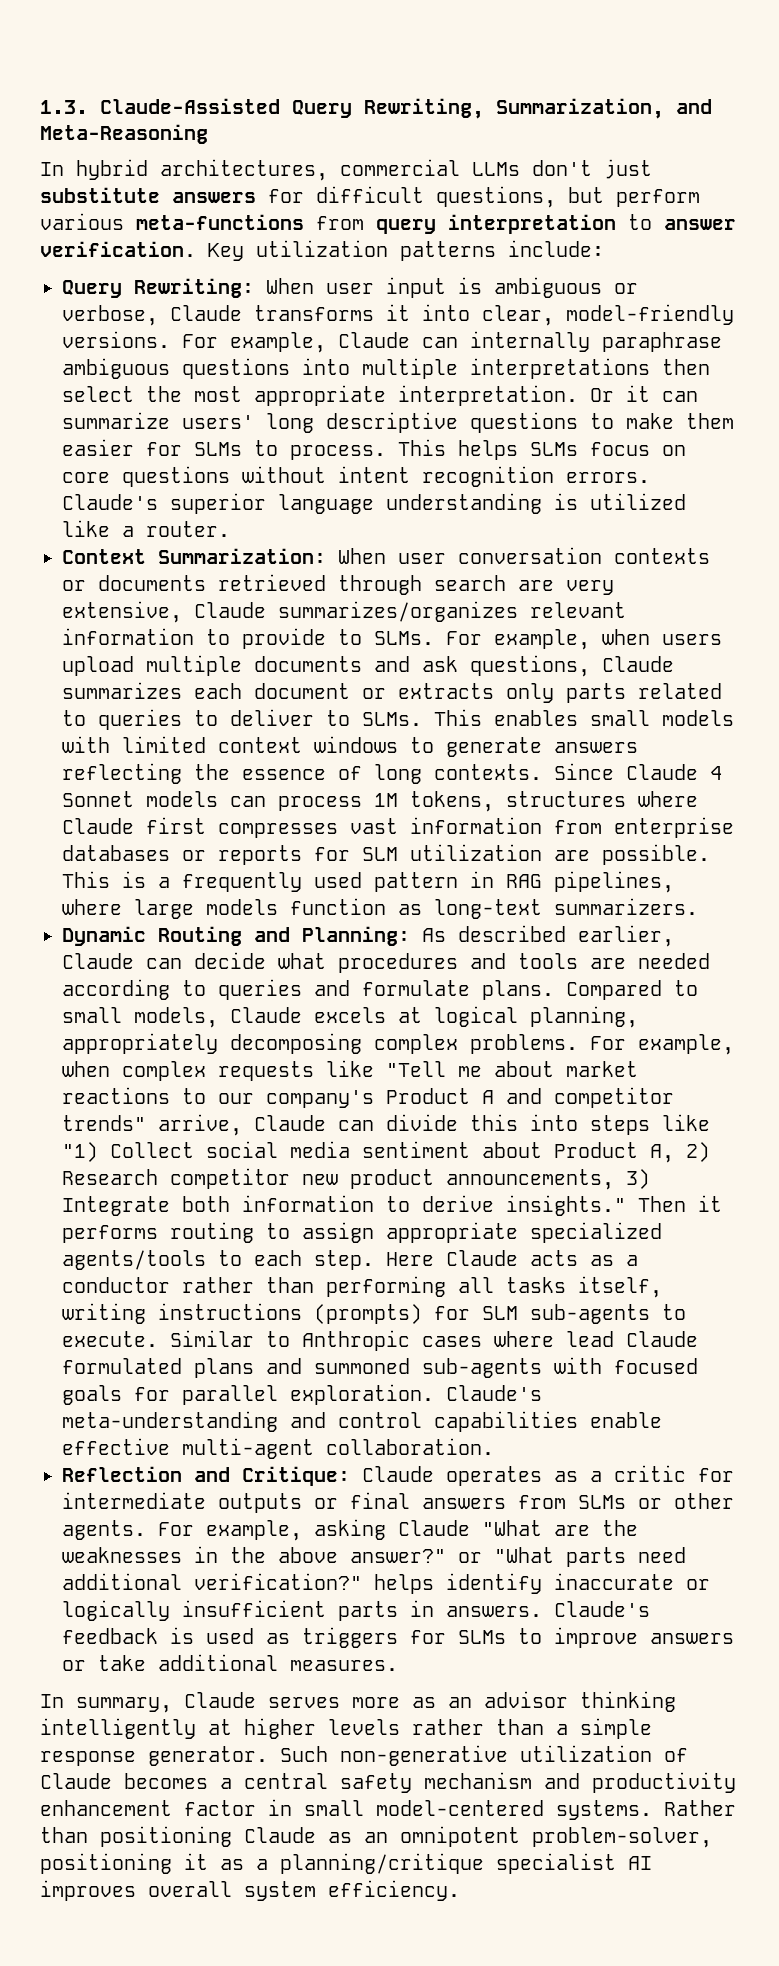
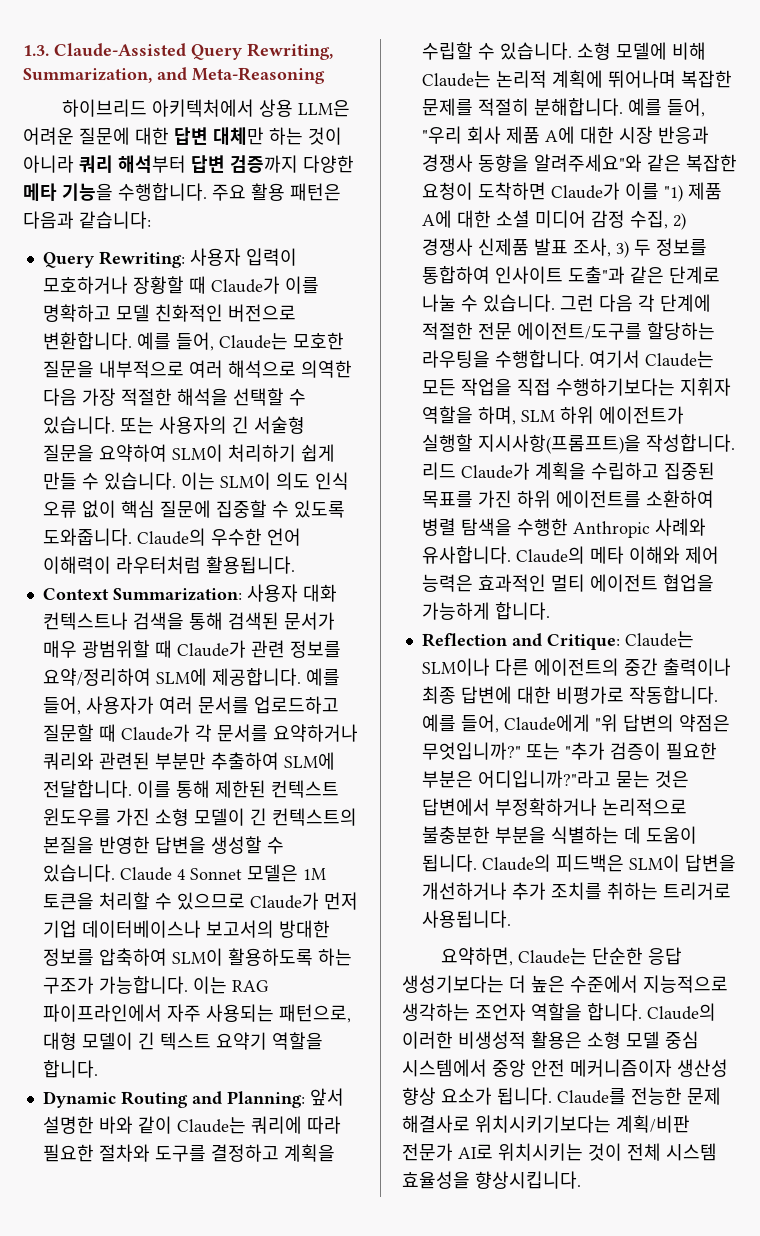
[40,159,652,181] [40,186,700,208] [40,213,736,234] [40,240,604,261] [62,277,638,298] [62,304,734,326] [62,331,722,353] [62,358,710,379] [62,385,698,406] [62,412,734,433] [62,439,686,460] [62,466,650,487] [62,493,686,514] [62,520,230,537] [62,547,710,564] [62,574,614,595] [62,601,626,623] [62,628,722,650] [62,655,674,677] [62,682,722,703] [62,709,734,730] [62,736,638,757] [62,763,722,784] [62,791,698,812] [62,817,734,838] [62,844,710,865] [62,871,674,893] [62,898,698,919] [62,925,674,947] [62,952,710,973] [62,979,698,1000] [62,1006,638,1028] [62,1033,734,1055] [62,1060,638,1081] [62,1087,674,1108] [62,1114,710,1136] [62,1141,710,1163] [62,1168,650,1190] [62,1195,722,1216] [62,1222,662,1243] [62,1250,638,1270] [62,1276,662,1298] [62,1303,686,1324] [62,1330,698,1351] [62,1357,698,1378] [62,1384,542,1405] [62,1411,662,1432] [62,1438,494,1459] [62,1465,734,1486] [62,1492,734,1513] [62,1519,638,1541] [62,1546,686,1567] [62,1573,710,1594] [62,1600,650,1621] [62,1627,734,1648] [62,1654,398,1671] [40,1691,676,1713] [40,1718,652,1739] [40,1745,688,1766] [40,1772,736,1793] [40,1799,736,1820] [40,1826,712,1848] [40,1853,652,1874] [40,1880,460,1901] In hybrid architectures, commercial LLMs don't just substitute answers for difficult questions, but perform various meta-functions from query interpretation to answer verification. Key utilization patterns include: // Query Rewriting: When user input is ambiguous or verbose, Claude transforms it into clear, model-friendly versions. For example, Claude can internally paraphrase ambiguous questions into multiple interpretations then select the most appropriate interpretation. Or it can summarize users' long descriptive questions to make them easier for SLMs to process. This helps SLMs focus on core questions without intent recognition errors. Claude's superior language understanding is utilized like a router. // Context Summarization: When user conversation contexts or documents retrieved through search are very extensive, Claude summarizes/organizes relevant information to provide to SLMs. For example, when users upload multiple documents and ask questions, Claude summarizes each document or extracts only parts related to queries to deliver to SLMs. This enables small models with limited context windows to generate answers reflecting the essence of long contexts. Since Claude 4 Sonnet models can process 1M tokens, structures where Claude first compresses vast information from enterprise databases or reports for SLM utilization are possible. This is a frequently used pattern in RAG pipelines, where large models function as long-text summarizers. // Dynamic Routing and Planning: As described earlier, Claude can decide what procedures and tools are needed according to queries and formulate plans. Compared to small models, Claude excels at logical planning, appropriately decomposing complex problems. For example, when complex requests like "Tell me about market reactions to our company's Product A and competitor trends" arrive, Claude can divide this into steps like "1) Collect social media sentiment about Product A, 2) Research competitor new product announcements, 3) Integrate both information to derive insights." Then it performs routing to assign appropriate specialized agents/tools to each step. Here Claude acts as a conductor rather than performing all tasks itself, writing instructions (prompts) for SLM sub-agents to execute. Similar to Anthropic cases where lead Claude formulated plans and summoned sub-agents with focused goals for parallel exploration. Claude's meta-understanding and control capabilities enable effective multi-agent collaboration. // Reflection and Critique: Claude operates as a critic for intermediate outputs or final answers from SLMs or other agents. For example, asking Claude "What are the weaknesses in the above answer?" or "What parts need additional verification?" helps identify inaccurate or logically insufficient parts in answers. Claude's feedback is used as triggers for SLMs to improve answers or take additional measures. // In summary, Claude serves more as an advisor thinking intelligently at higher levels rather than a simple response generator. Such non-generative utilization of Claude becomes a central safety mechanism and productivity enhancement factor in small model-centered systems. Rather than positioning Claude as an omnipotent problem-solver, positioning it as a planning/critique specialist AI improves overall system efficiency. -> [61,99,350,117] [23,127,342,145] [23,155,354,173] [23,183,341,201] [23,211,151,229] [42,248,297,268] [42,276,319,294] [42,304,296,322] [42,332,344,351] [42,360,352,378] [42,388,306,406] [42,416,305,434] [42,444,335,462] [42,472,349,490] [42,500,345,518] [42,528,301,546] [42,556,295,574] [42,584,337,602] [42,612,335,630] [42,640,341,658] [42,668,340,686] [42,696,339,715] [42,724,358,742] [42,752,335,770] [42,780,339,798] [42,808,357,826] [42,836,284,854] [42,864,326,882] [42,892,358,910] [42,920,330,938] [42,948,352,966] [42,976,268,994] [42,1004,351,1023] [42,1032,323,1050] [42,1060,98,1078] [42,1088,344,1108] [42,1116,341,1134] [42,1144,335,1162] [421,42,706,60] [421,70,732,88] [421,98,705,117] [421,126,709,144] [421,154,737,172] [421,182,722,202] [421,210,686,230] [421,238,707,258] [421,266,720,284] [421,294,711,312] [421,322,715,340] [421,350,714,368] [421,378,731,396] [421,406,684,425] [421,434,735,454] [421,462,715,480] [421,490,714,508] [421,518,706,538] [421,546,719,564] [421,574,714,592] [421,602,550,620] [421,631,694,650] [421,658,731,676] [421,686,718,704] [421,714,730,733] [421,742,717,760] [421,770,689,788] [421,798,687,816] [421,826,697,844] [421,854,736,872] [421,882,731,900] [421,910,511,928] [440,947,682,966] [402,975,728,993] [402,1003,716,1021] [402,1031,699,1049] [402,1059,728,1077] [402,1087,721,1105] [402,1115,690,1133] [402,1143,717,1161] [402,1171,581,1189] 하이브리드 아키텍처에서 상용 LLM은 어려운 질문에 대한 답변 대체만 하는 것이 아니라 쿼리 해석부터 답변 검증까지 다양한 메타 기능을 수행합니다. 주요 활용 패턴은 다음과 같습니다: // Query Rewriting: 사용자 입력이 모호하거나 장황할 때 Claude가 이를 명확하고 모델 친화적인 버전으로 변환합니다. 예를 들어, Claude는 모호한 질문을 내부적으로 여러 해석으로 의역한 다음 가장 적절한 해석을 선택할 수 있습니다. 또는 사용자의 긴 서술형 질문을 요약하여 SLM이 처리하기 쉽게 만들 수 있습니다. 이는 SLM이 의도 인식 오류 없이 핵심 질문에 집중할 수 있도록 도와줍니다. Claude의 우수한 언어 이해력이 라우터처럼 활용됩니다. // Context Summarization: 사용자 대화 컨텍스트나 검색을 통해 검색된 문서가 매우 광범위할 때 Claude가 관련 정보를 요약/정리하여 SLM에 제공합니다. 예를 들어, 사용자가 여러 문서를 업로드하고 질문할 때 Claude가 각 문서를 요약하거나 쿼리와 관련된 부분만 추출하여 SLM에 전달합니다. 이를 통해 제한된 컨텍스트 윈도우를 가진 소형 모델이 긴 컨텍스트의 본질을 반영한 답변을 생성할 수 있습니다. Claude 4 Sonnet 모델은 1M 토큰을 처리할 수 있으므로 Claude가 먼저 기업 데이터베이스나 보고서의 방대한 정보를 압축하여 SLM이 활용하도록 하는 구조가 가능합니다. 이는 RAG 파이프라인에서 자주 사용되는 패턴으로, 대형 모델이 긴 텍스트 요약기 역할을 합니다. // Dynamic Routing and Planning: 앞서 설명한 바와 같이 Claude는 쿼리에 따라 필요한 절차와 도구를 결정하고 계획을 수립할 수 있습니다. 소형 모델에 비해 Claude는 논리적 계획에 뛰어나며 복잡한 문제를 적절히 분해합니다. 예를 들어, "우리 회사 제품 A에 대한 시장 반응과 경쟁사 동향을 알려주세요"와 같은 복잡한 요청이 도착하면 Claude가 이를 "1) 제품 A에 대한 소셜 미디어 감정 수집, 2) 경쟁사 신제품 발표 조사, 3) 두 정보를 통합하여 인사이트 도출"과 같은 단계로 나눌 수 있습니다. 그런 다음 각 단계에 적절한 전문 에이전트/도구를 할당하는 라우팅을 수행합니다. 여기서 Claude는 모든 작업을 직접 수행하기보다는 지휘자 역할을 하며, SLM 하위 에이전트가 실행할 지시사항(프롬프트)을 작성합니다. 리드 Claude가 계획을 수립하고 집중된 목표를 가진 하위 에이전트를 소환하여 병렬 탐색을 수행한 Anthropic 사례와 유사합니다. Claude의 메타 이해와 제어 능력은 효과적인 멀티 에이전트 협업을 가능하게 합니다. // Reflection and Critique: Claude는 SLM이나 다른 에이전트의 중간 출력이나 최종 답변에 대한 비평가로 작동합니다. 예를 들어, Claude에게 "위 답변의 약점은 무엇입니까?" 또는 "추가 검증이 필요한 부분은 어디입니까?"라고 묻는 것은 답변에서 부정확하거나 논리적으로 불충분한 부분을 식별하는 데 도움이 됩니다. Claude의 피드백은 SLM이 답변을 개선하거나 추가 조치를 취하는 트리거로 사용됩니다. // 요약하면, Claude는 단순한 응답 생성기보다는 더 높은 수준에서 지능적으로 생각하는 조언자 역할을 합니다. Claude의 이러한 비생성적 활용은 소형 모델 중심 시스템에서 중앙 안전 메커니즘이자 생산성 향상 요소가 됩니다. Claude를 전능한 문제 해결사로 위치시키기보다는 계획/비판 전문가 AI로 위치시키는 것이 전체 시스템 효율성을 향상시킵니다.

